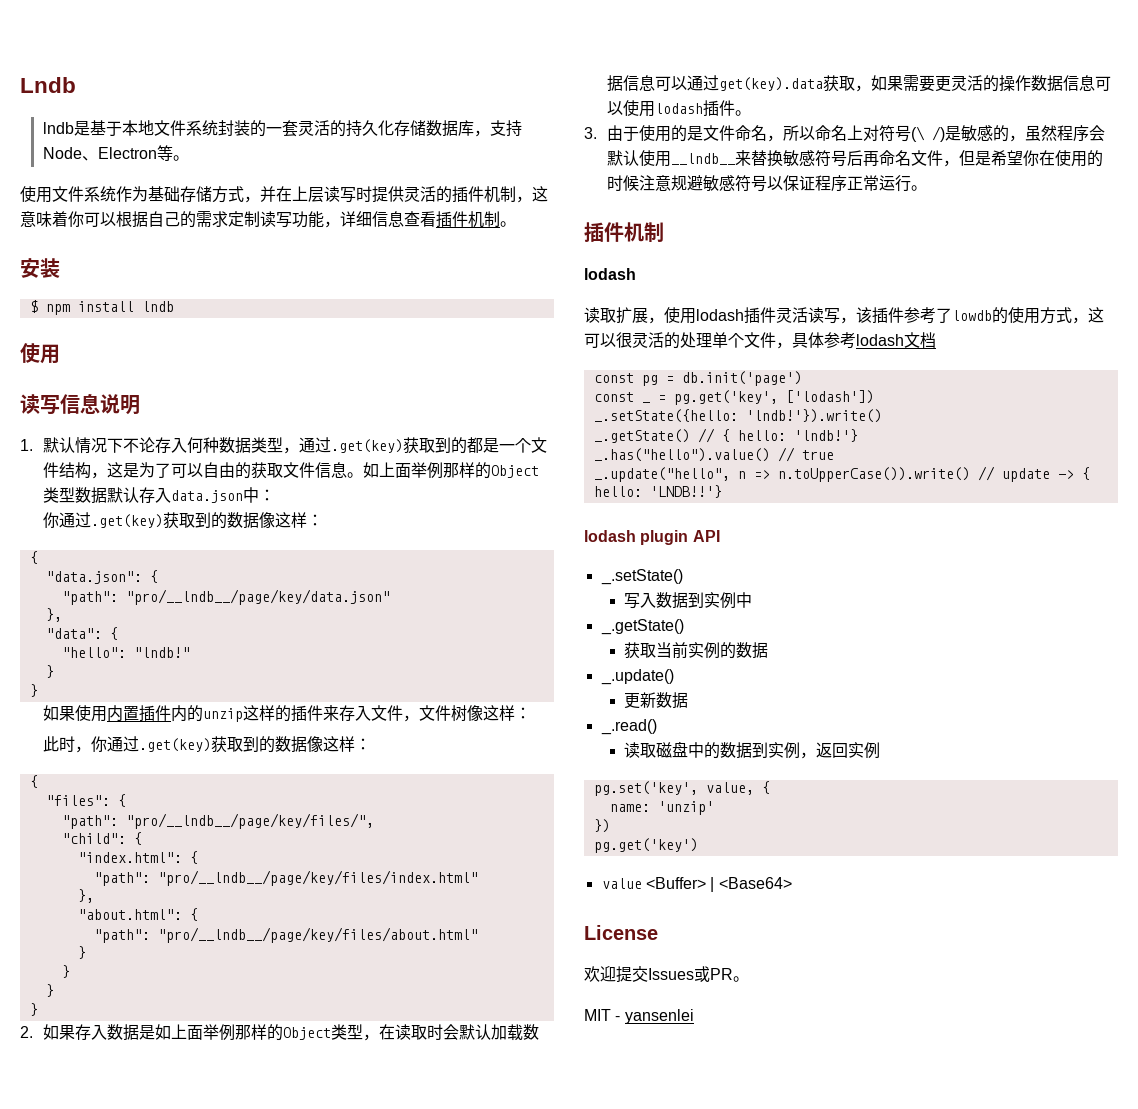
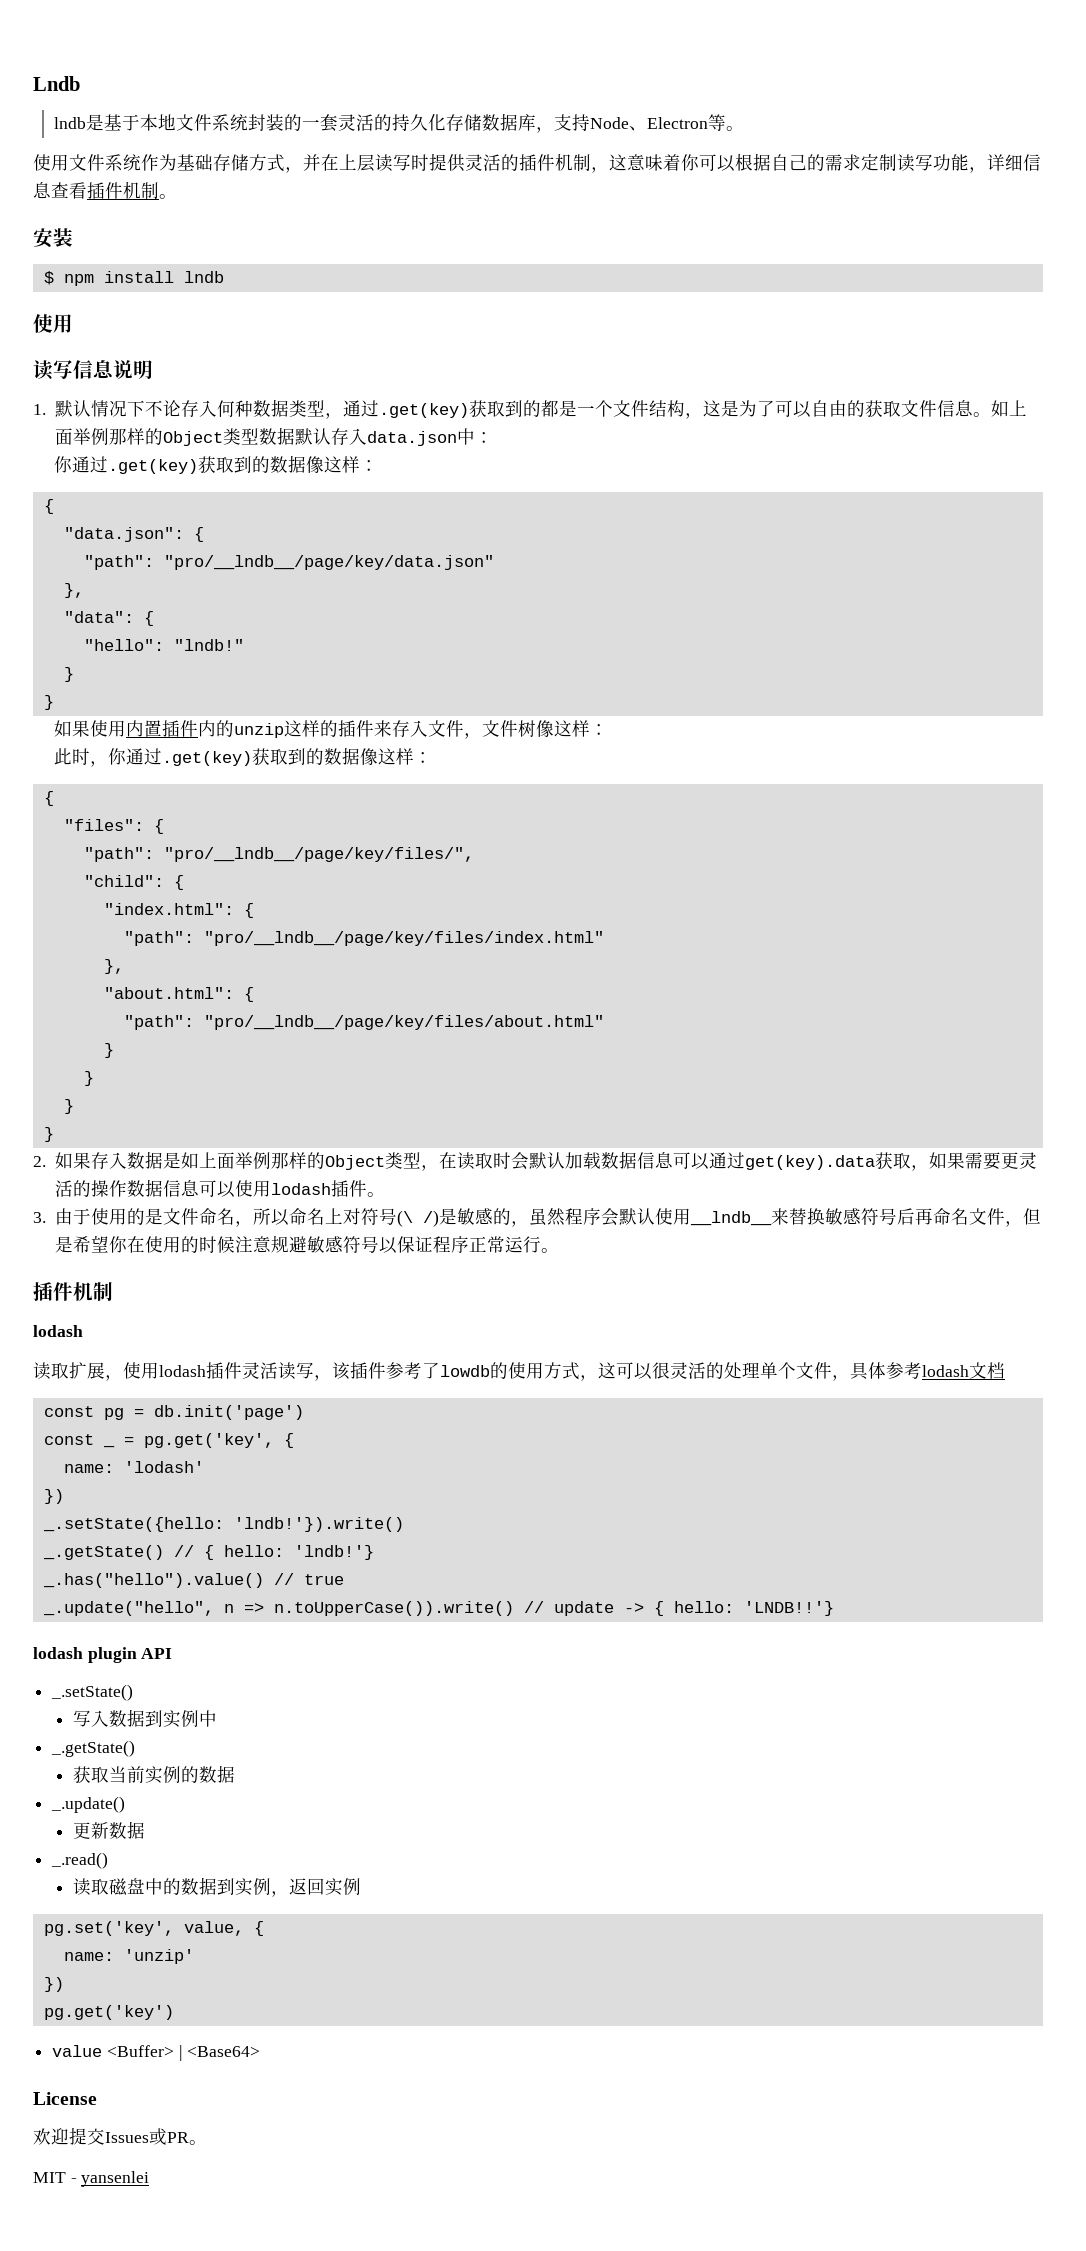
[785,390,874,404] ['lodash']) -> [283,1433,294,1448] [63,1461,204,1473] [43,1489,64,1504] { // name: 'lodash' // })

